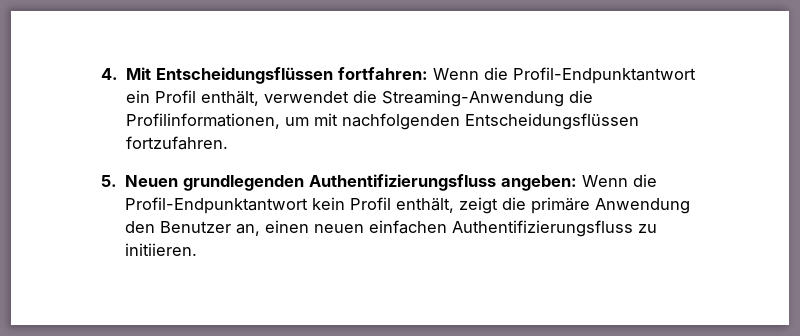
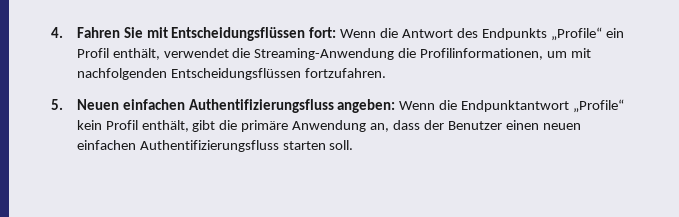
[126,67,697,84] Mit Entscheidungsflüssen fortfahren: Wenn die Profil-Endpunktantwort -> [76,27,602,41] Fahren Sie mit Entscheidungsflüssen fort: Wenn die Antwort des Endpunkts „Profile“
[183,175,305,191] grundlegenden -> [122,99,185,110] einfachen
[125,197,309,214] Profil-Endpunktantwort -> [461,99,625,113] Endpunktantwort „Profile“
[459,197,499,214] zeigt -> [192,120,216,132] gibt
[125,221,261,236] den Benutzer an, -> [370,120,502,132] an, dass der Benutzer
[638,224,658,233] [125,243,198,256] zu initiieren. -> [282,140,354,150] starten soll.

